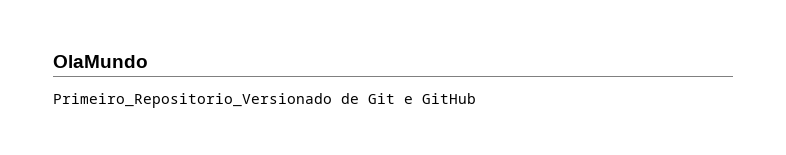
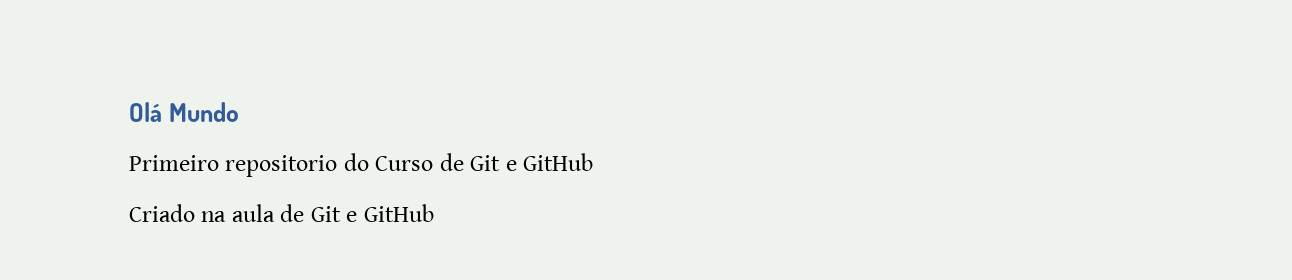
[53,55,148,68] [53,93,332,108] OlaMundo // Primeiro_Repositorio_Versionado -> [129,102,239,122] [129,153,594,177] [129,204,275,222] Olá Mundo // Primeiro repositorio do Curso de Git e GitHub // Criado na aula

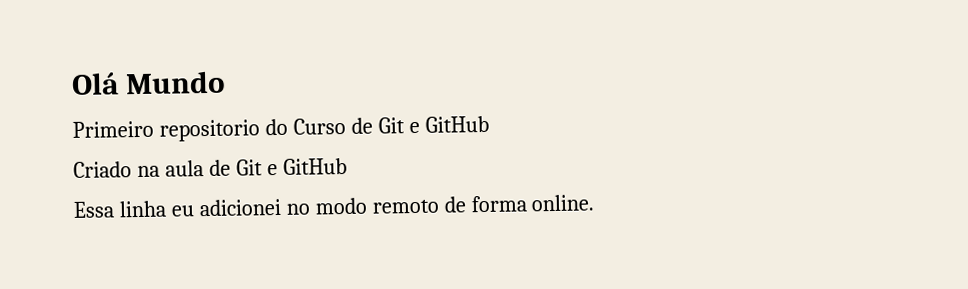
(434, 213) none -> [73,194,595,218] // Essa linha eu adicionei no modo remoto de forma online.

